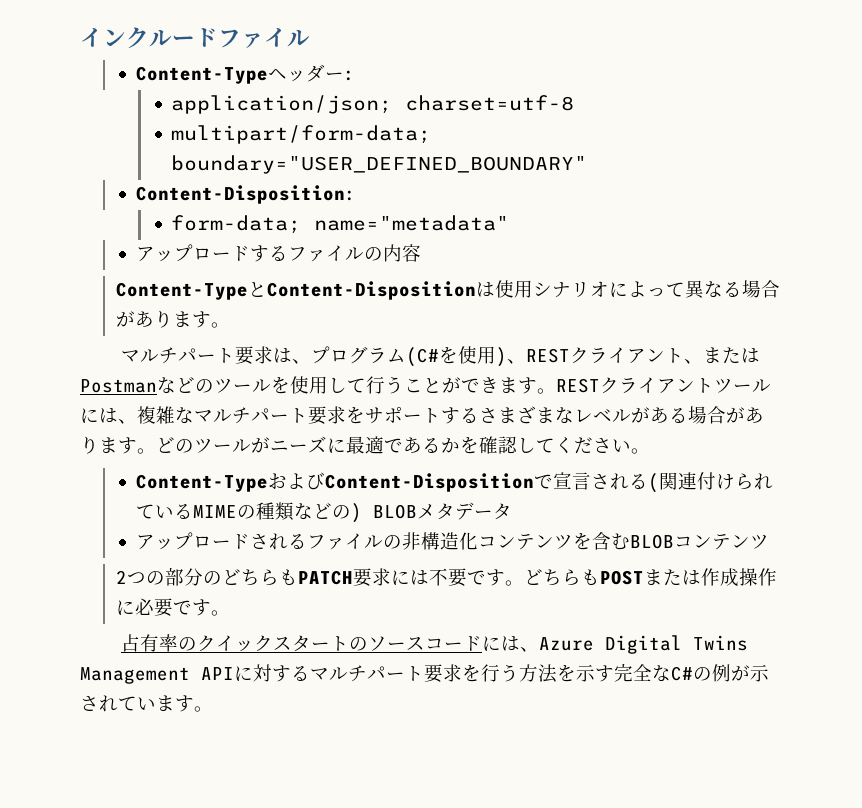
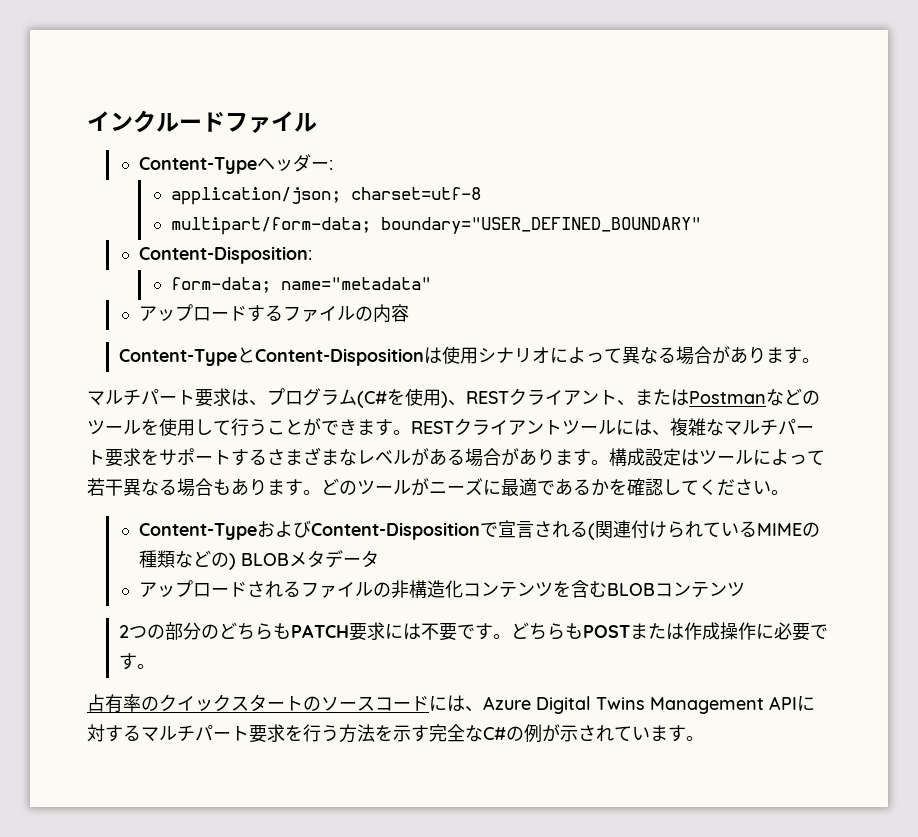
(156, 451) none -> [609,448,825,466] [87,478,321,497] 構成設定はツールによって若干異なる場合もあります。

